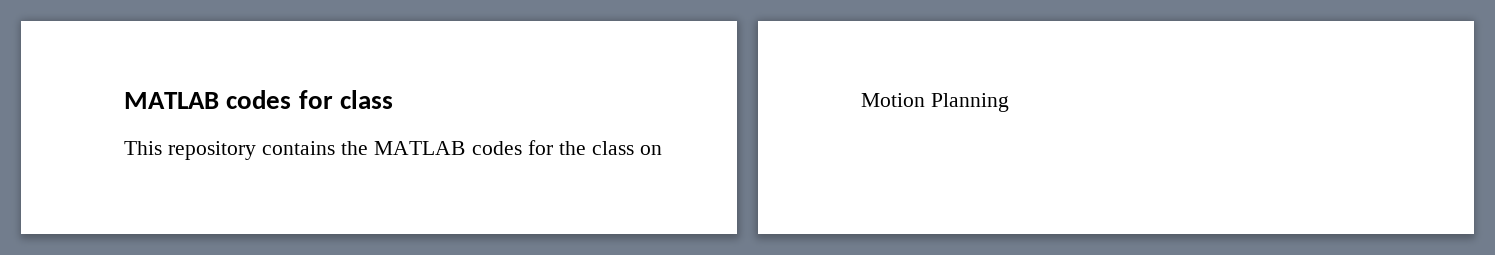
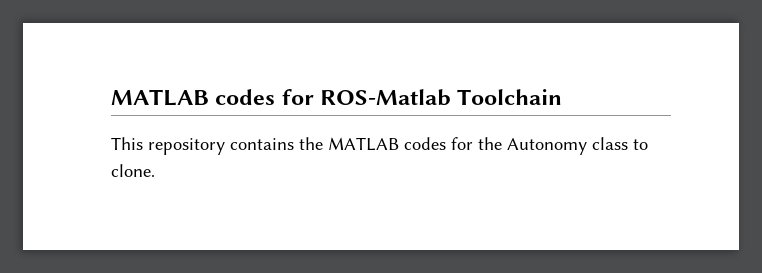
[124,90,393,109] MATLAB codes for class -> [111,89,563,106] MATLAB codes for ROS-Matlab Toolchain
[591,141,662,155] [861,93,1009,112] class on Motion Planning -> [507,137,648,155] [111,164,155,177] Autonomy class to clone.

